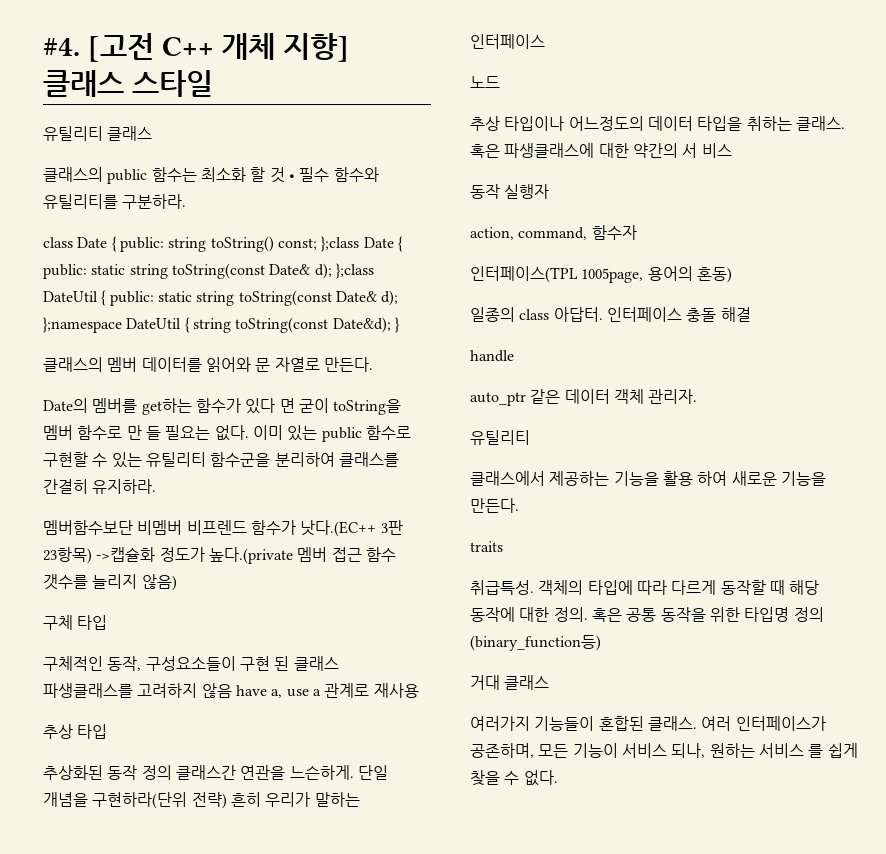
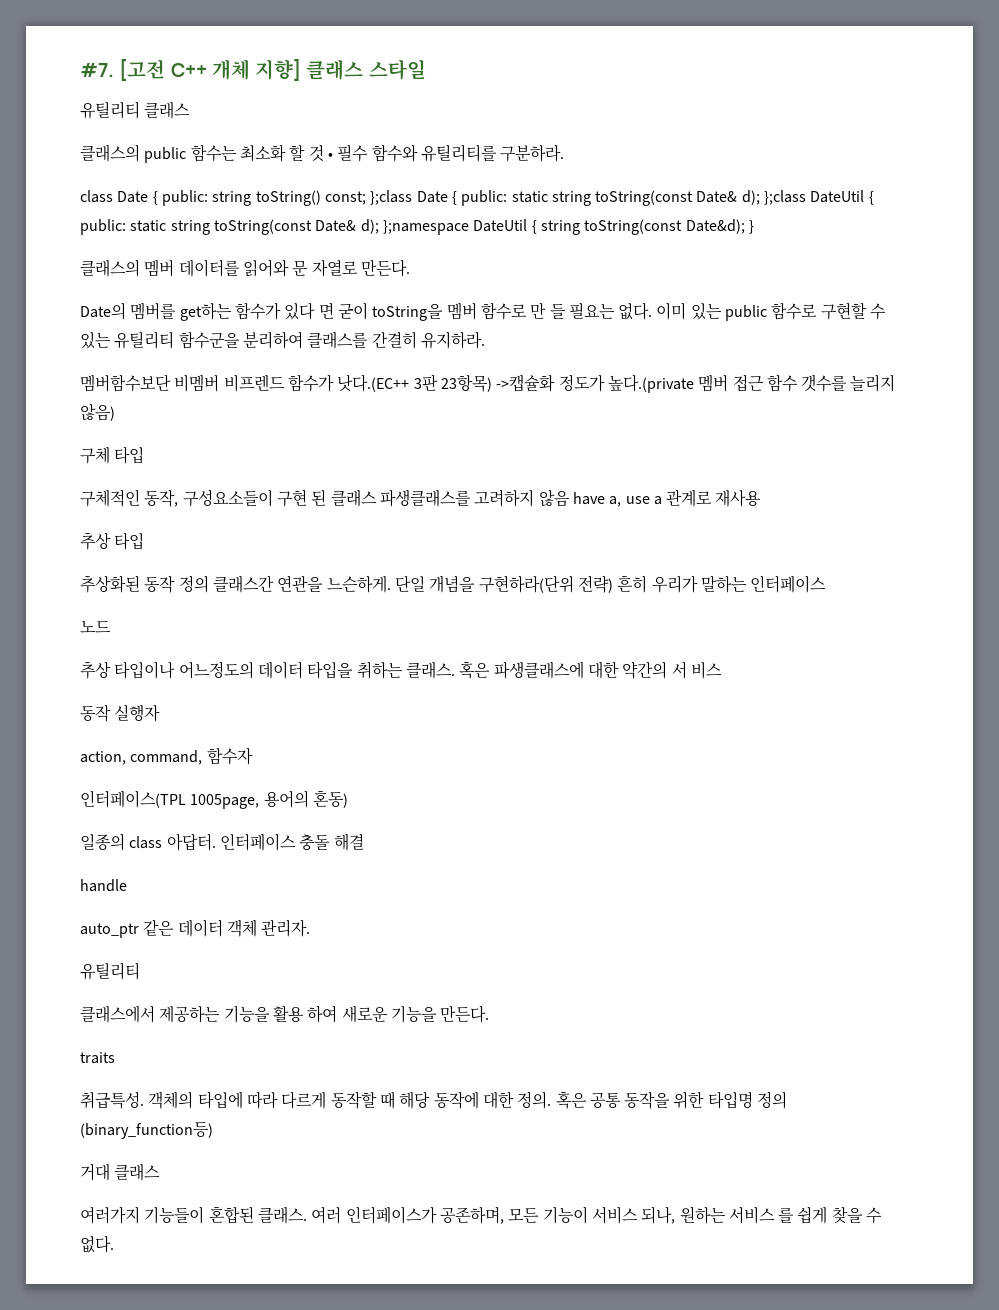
[43,38,80,56] #4. -> [80,63,114,77] #7.

